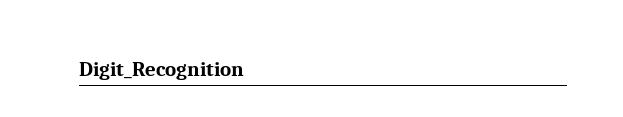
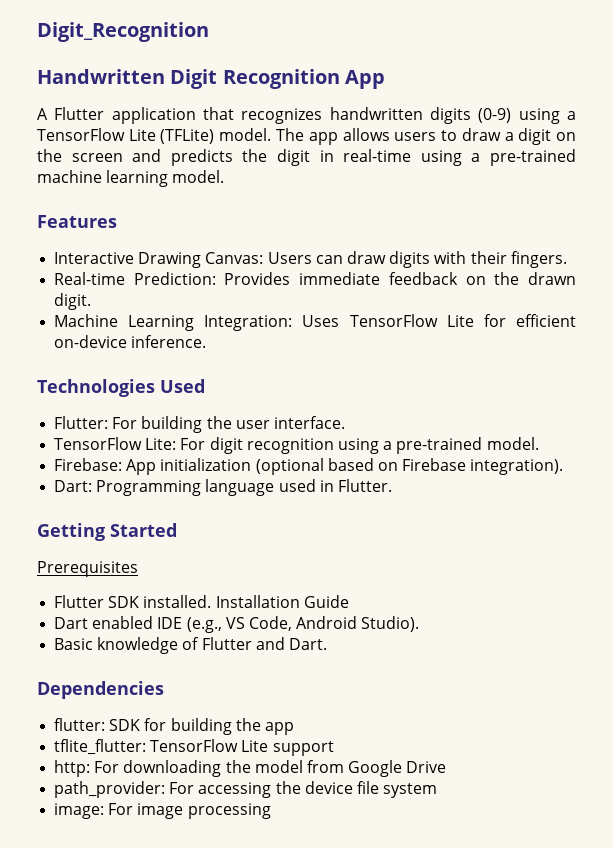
(244, 71) none -> [37,69,385,89] [37,107,576,124] [37,128,576,145] [37,149,577,166] [37,170,225,187] [37,215,117,228] [54,251,567,268] [54,272,576,285] [54,293,92,310] [54,314,576,331] [54,335,207,348] [37,379,205,397] [54,416,345,433] [54,437,539,454] [54,458,564,475] [54,479,392,496] [37,523,177,541] [37,561,138,577] [54,595,349,608] [54,616,420,633] [54,637,327,654] [37,681,164,699] [54,718,294,735] [54,739,334,756] [54,760,447,777] [54,781,438,798] [54,803,271,819] // Handwritten Digit Recognition App // A Flutter application that recognizes handwritten digits (0-9) using a TensorFlow Lite (TFLite) model. The app allows users to draw a digit on the screen and predicts the digit in real-time using a pre-trained machine learning model. // Features // Interactive Drawing Canvas: Users can draw digits with their fingers. // Real-time Prediction: Provides immediate feedback on the drawn digit. // Machine Learning Integration: Uses TensorFlow Lite for efficient on-device inference. // Technologies Used // Flutter: For building the user interface. // TensorFlow Lite: For digit recognition using a pre-trained model. // Firebase: App initialization (optional based on Firebase integration). // Dart: Programming language used in Flutter. // Getting Started // Prerequisites // Flutter SDK installed. Installation Guide // Dart enabled IDE (e.g., VS Code, Android Studio). // Basic knowledge of Flutter and Dart. // Dependencies // flutter: SDK for building the app // tflite_flutter: TensorFlow Lite support // http: For downloading the model from Google Drive // path_provider: For accessing the device file system // image: For image processing

